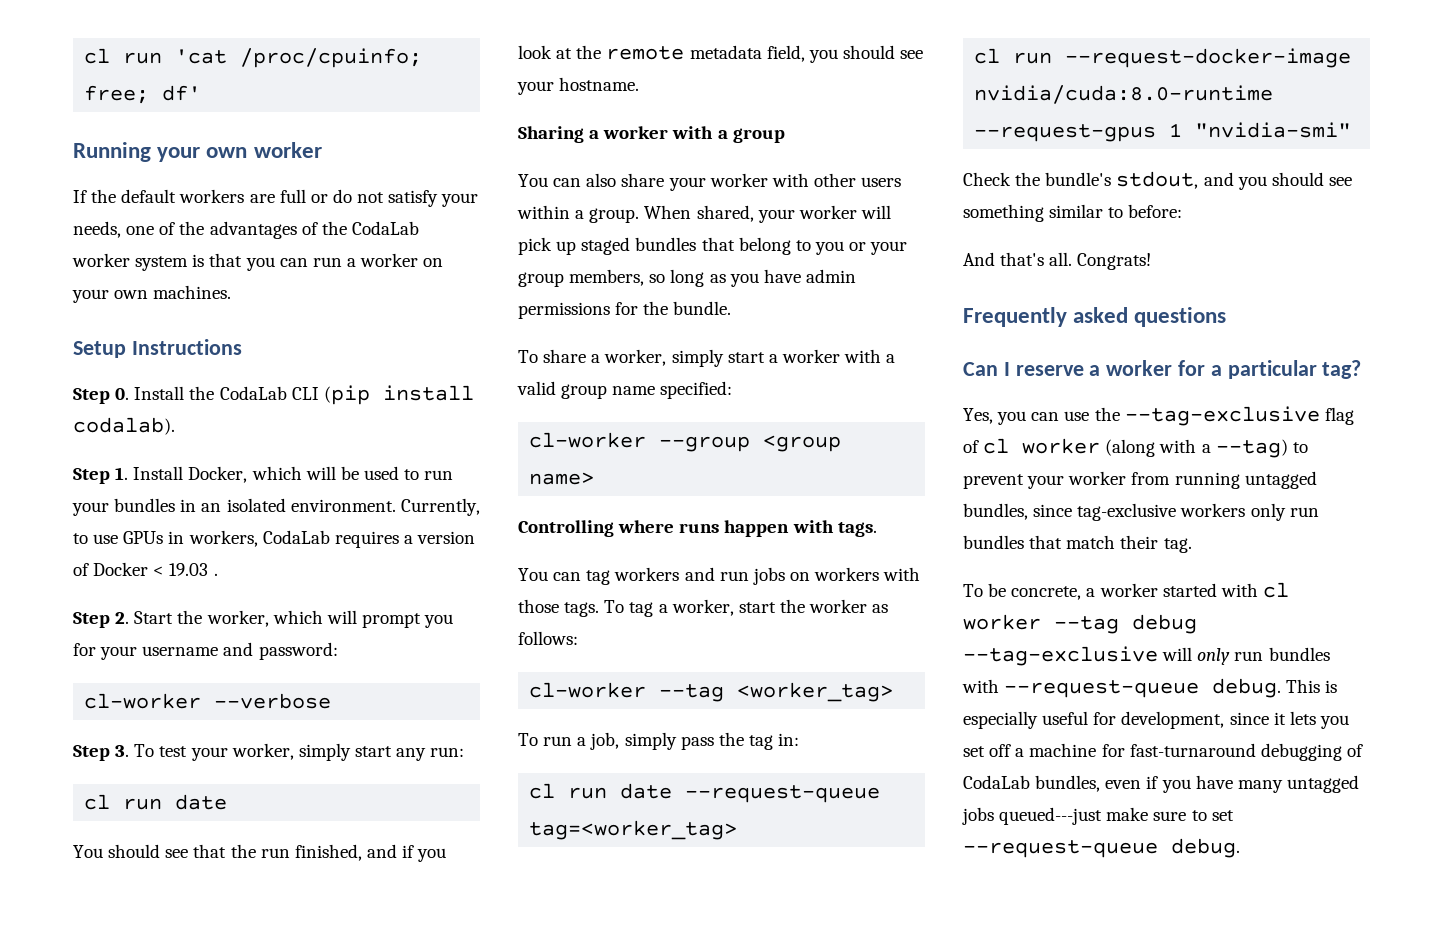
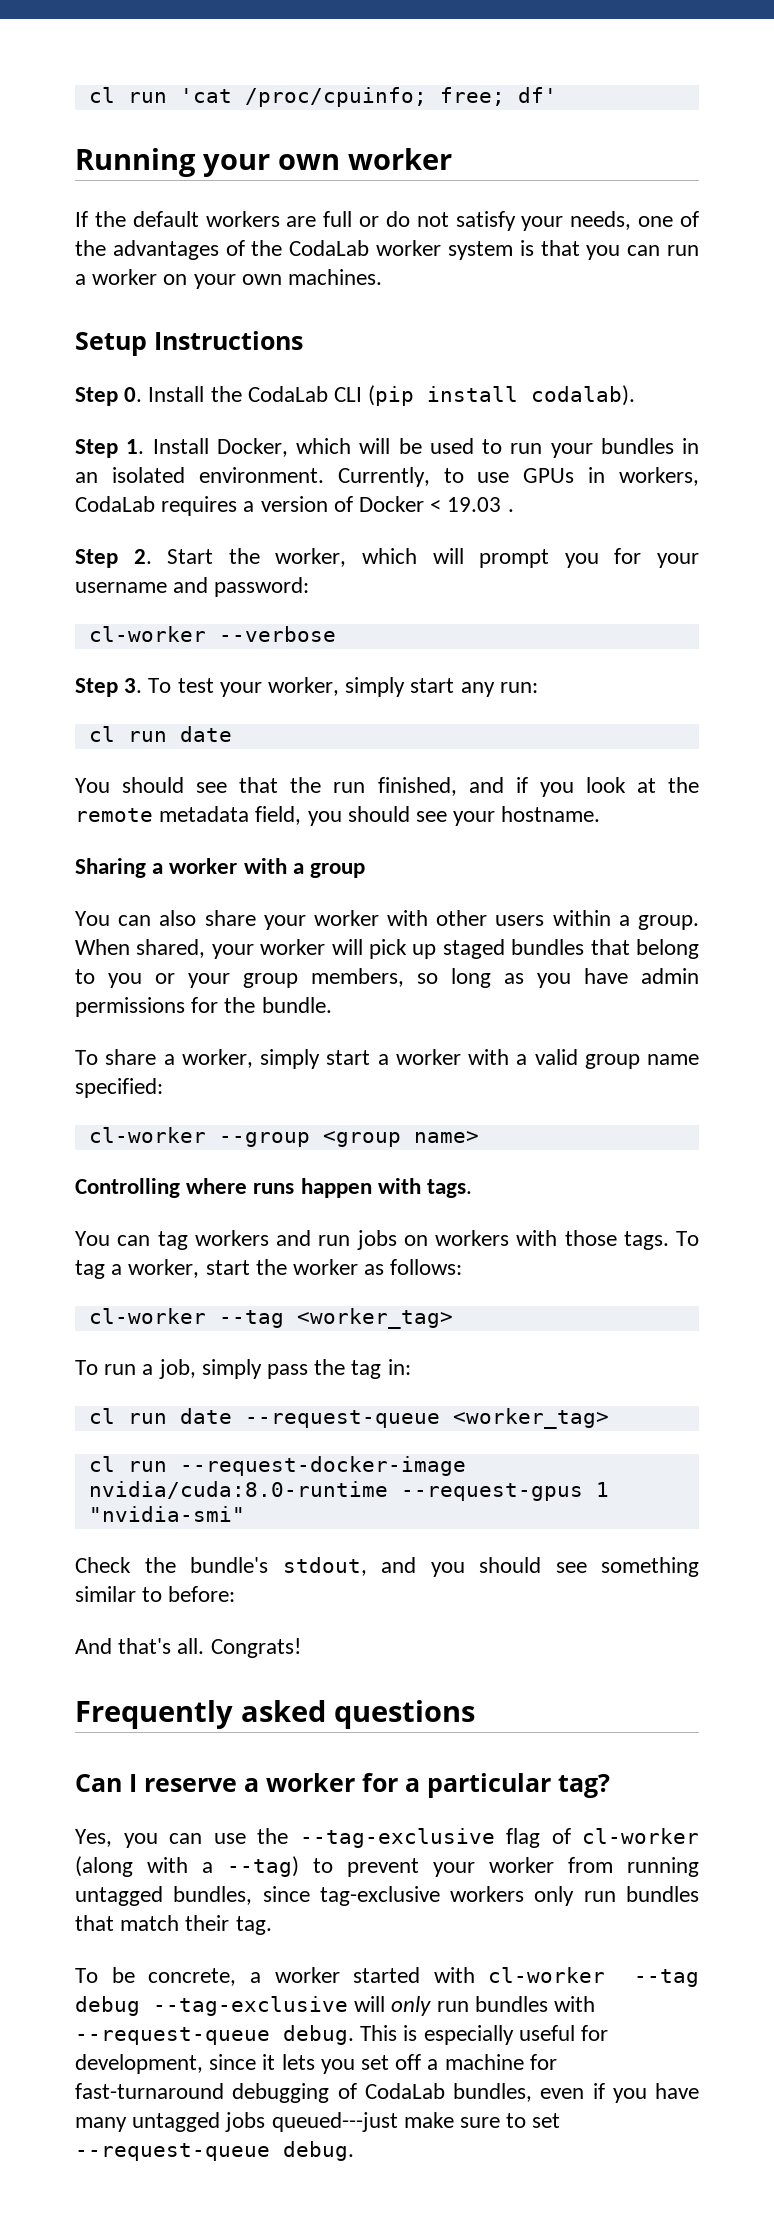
[529,820,738,840] tag=<worker_tag> -> [452,1408,609,1429] <worker_tag>
[983,438,1101,454] cl worker -> [582,1828,699,1844] cl-worker
[1262,582,1289,598] [963,614,1041,630] cl worker -> [488,1967,606,1983] cl-worker

